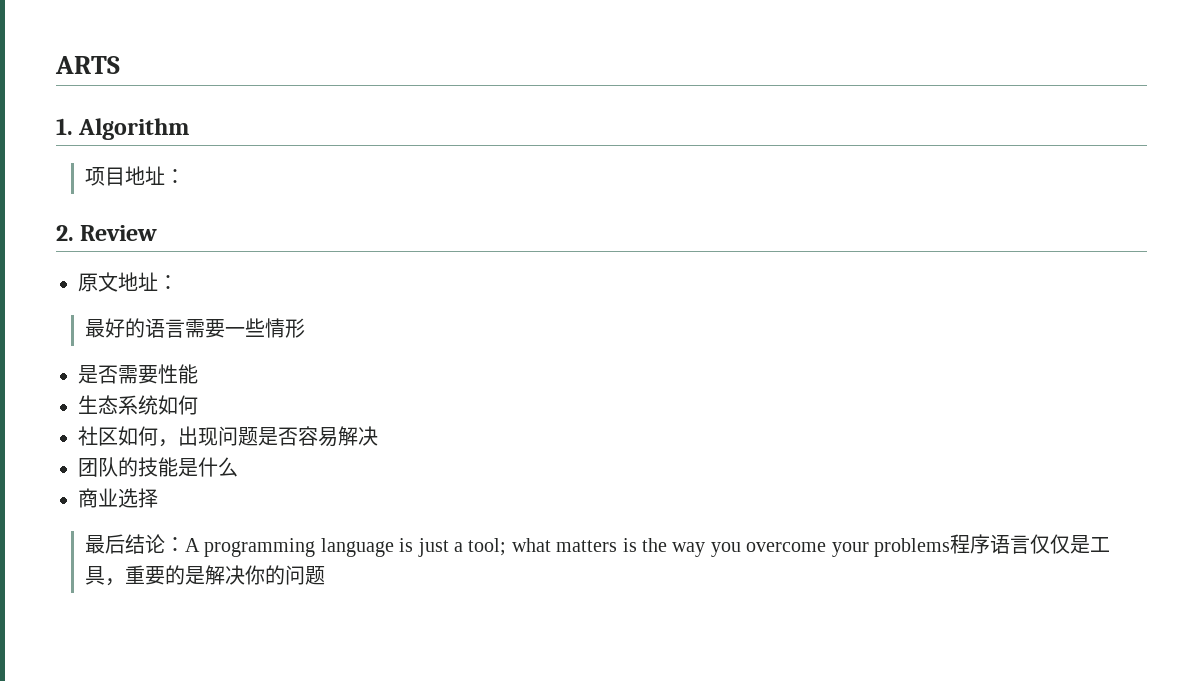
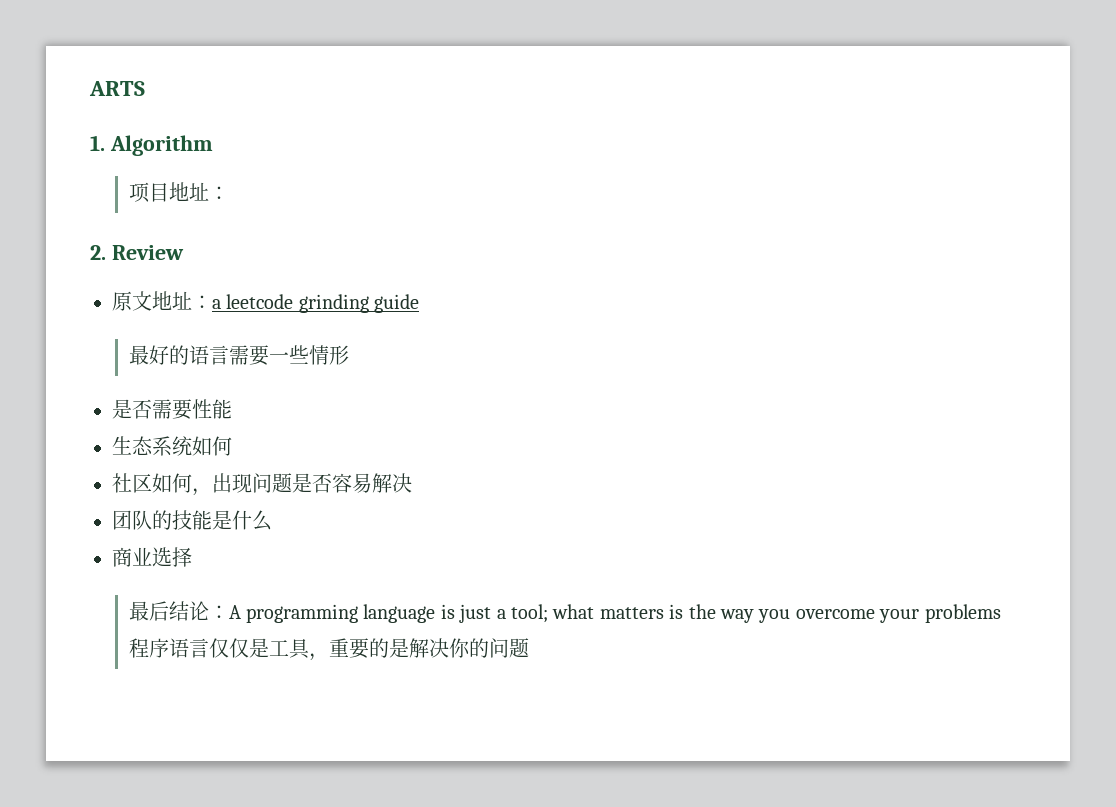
(178, 282) none -> [212,294,420,313] a leetcode grinding guide

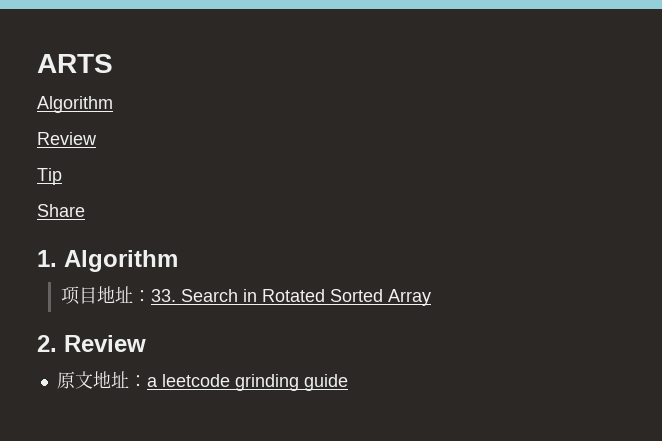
(145, 88) none -> [37,96,113,113] [37,132,97,145] [37,168,62,185] [37,204,85,217] // Algorithm // Review // Tip // Share
(229, 193) none -> [150,289,431,306] 33. Search in Rotated Sorted Array
[128,345,349,366] [112,399,232,420] [112,436,232,456] [112,473,412,496] [112,510,272,531] [112,547,192,567] [128,601,1001,623] [128,638,529,661] // 最好的语言需要一些情形 // 是否需要性能 // 生态系统如何 // 社区如何，出现问题是否容易解决 // 团队的技能是什么 // 商业选择 // 最后结论：A programming language is just a tool; what matters is the way you overcome your problems程序语言仅仅是工具，重要的是解决你的问题 -> (348, 382) none

